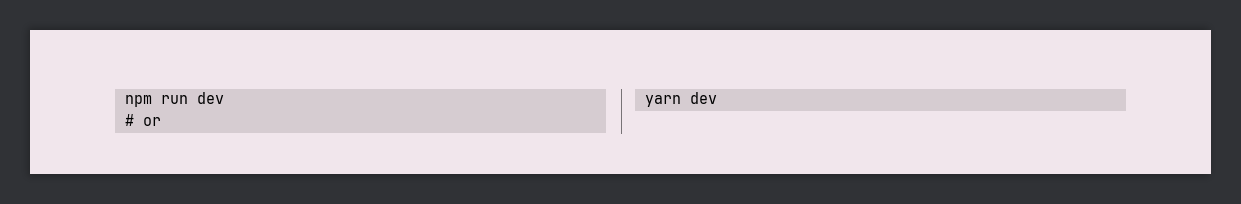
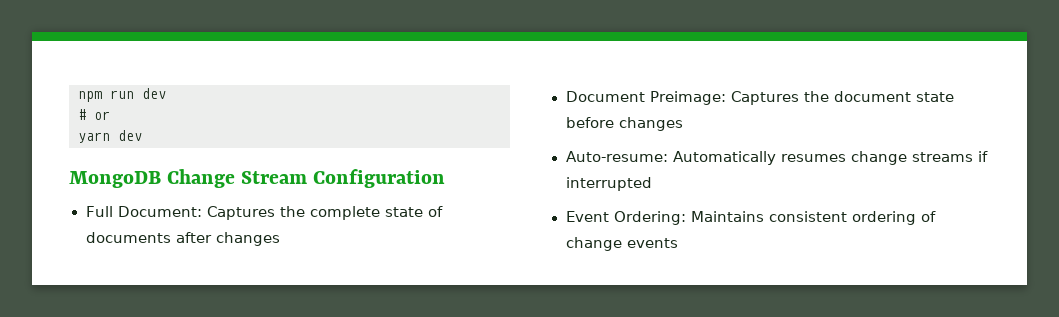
(717, 98) none -> [69,169,446,188] [85,206,443,220] [85,232,280,246] [565,91,954,105] [565,117,683,131] [565,151,988,165] [565,177,652,191] [565,211,936,225] [565,237,678,251] // MongoDB Change Stream Configuration // Full Document: Captures the complete state of documents after changes // Document Preimage: Captures the document state before changes // Auto-resume: Automatically resumes change streams if interrupted // Event Ordering: Maintains consistent ordering of change events

